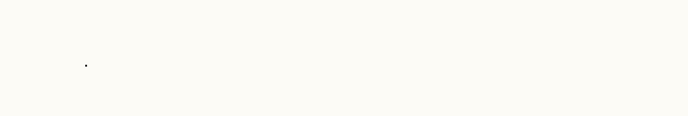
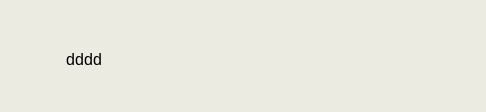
[84,64,89,67] . -> [66,53,102,65] dddd

